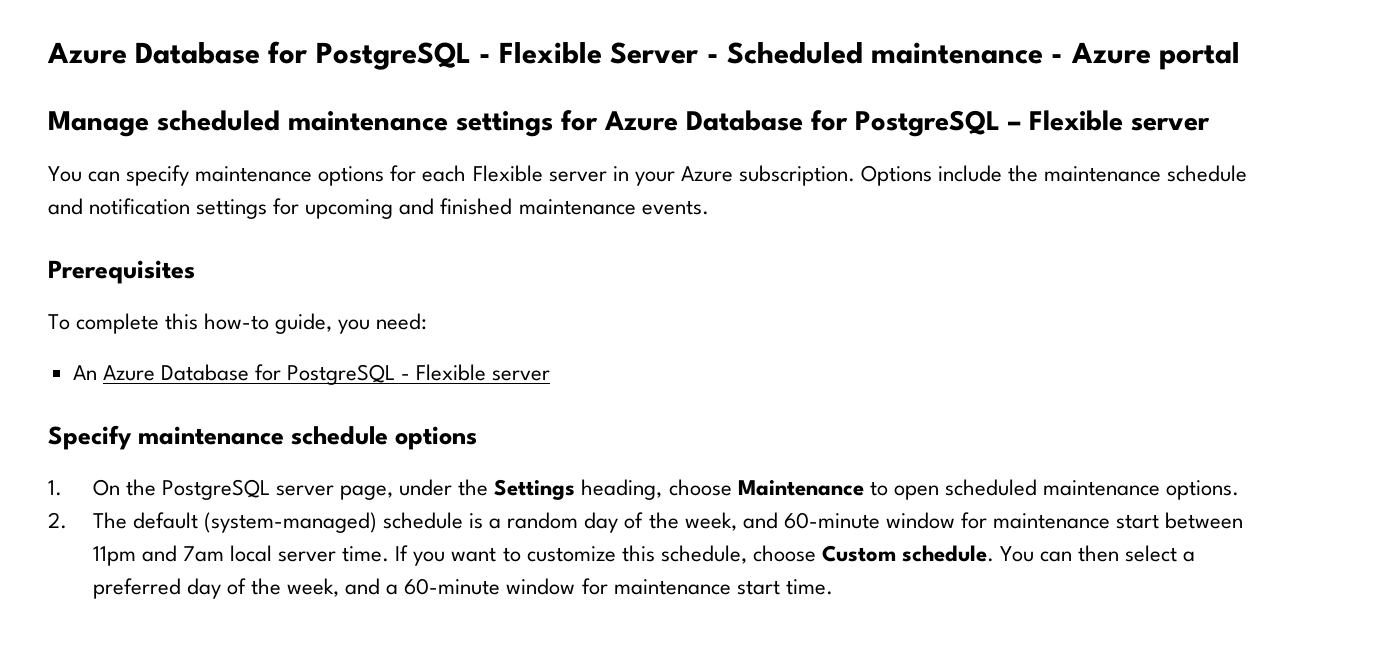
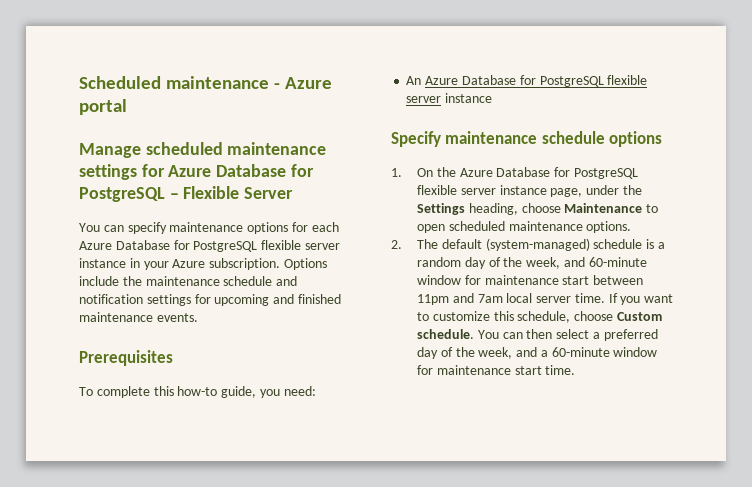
[47,41,719,70] Azure Database for PostgreSQL - Flexible Server - -> (79, 82) none
[1131,117,1210,131] server -> [244,187,294,199] Server
[472,165,607,182] Flexible server -> [79,240,340,252] [79,258,126,268] Azure Database for PostgreSQL flexible server instance
[401,364,551,381] - Flexible server -> [607,75,648,85] [406,93,493,103] flexible server instance
[161,479,335,500] PostgreSQL server -> [459,167,638,179] [416,185,547,195] Azure Database for PostgreSQL flexible server instance

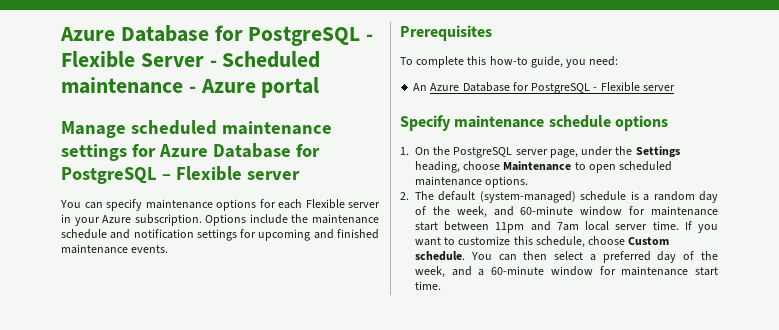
(79, 82) none -> [60,25,374,46] [61,51,217,68] Azure Database for PostgreSQL - Flexible Server -
[244,187,294,199] Server -> [246,171,300,180] server
[79,240,340,252] [79,258,126,268] Azure Database for PostgreSQL flexible server instance -> [305,199,380,209] Flexible server
[607,75,648,85] [406,93,493,103] flexible server instance -> [593,82,675,92] - Flexible server
[459,167,638,179] [416,185,547,195] Azure Database for PostgreSQL flexible server instance -> [453,147,548,158] PostgreSQL server

